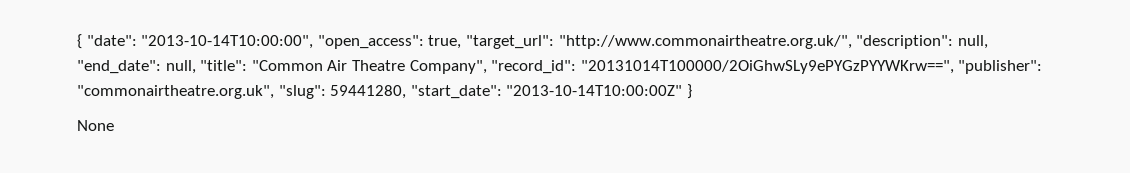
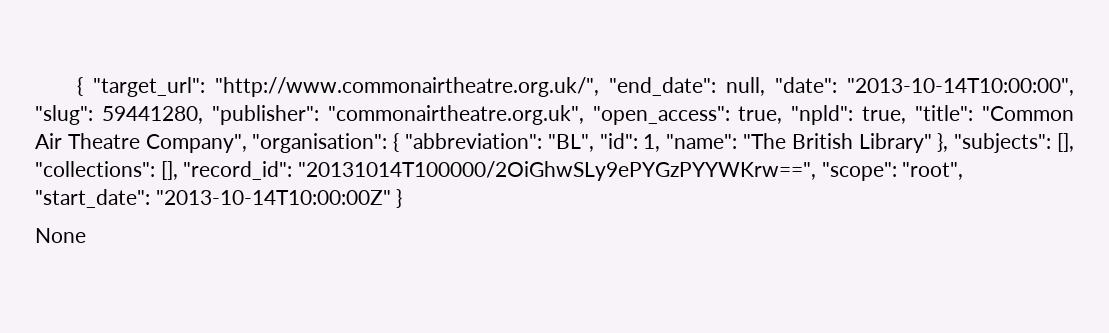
[77,34,988,49] [77,60,196,74] { "date": "2013-10-14T10:00:00", "open_access": true, "target_url": "http://www.commonairtheatre.org.uk/", "description": null, "end_date": null, -> [76,77,1075,97] [35,105,907,125] { "target_url": "http://www.commonairtheatre.org.uk/", "end_date": null, "date": "2013-10-14T10:00:00", "slug": 59441280, "publisher": "commonairtheatre.org.uk", "open_access": true, "npld": true,
[491,60,1043,74] [77,85,407,99] "record_id": "20131014T100000/2OiGhwSLy9ePYGzPYYWKrw==", "publisher": "commonairtheatre.org.uk", "slug": 59441280, -> [252,133,1074,153] [35,161,964,181] "organisation": { "abbreviation": "BL", "id": 1, "name": "The British Library" }, "subjects": [], "collections": [], "record_id": "20131014T100000/2OiGhwSLy9ePYGzPYYWKrw==", "scope": "root",

